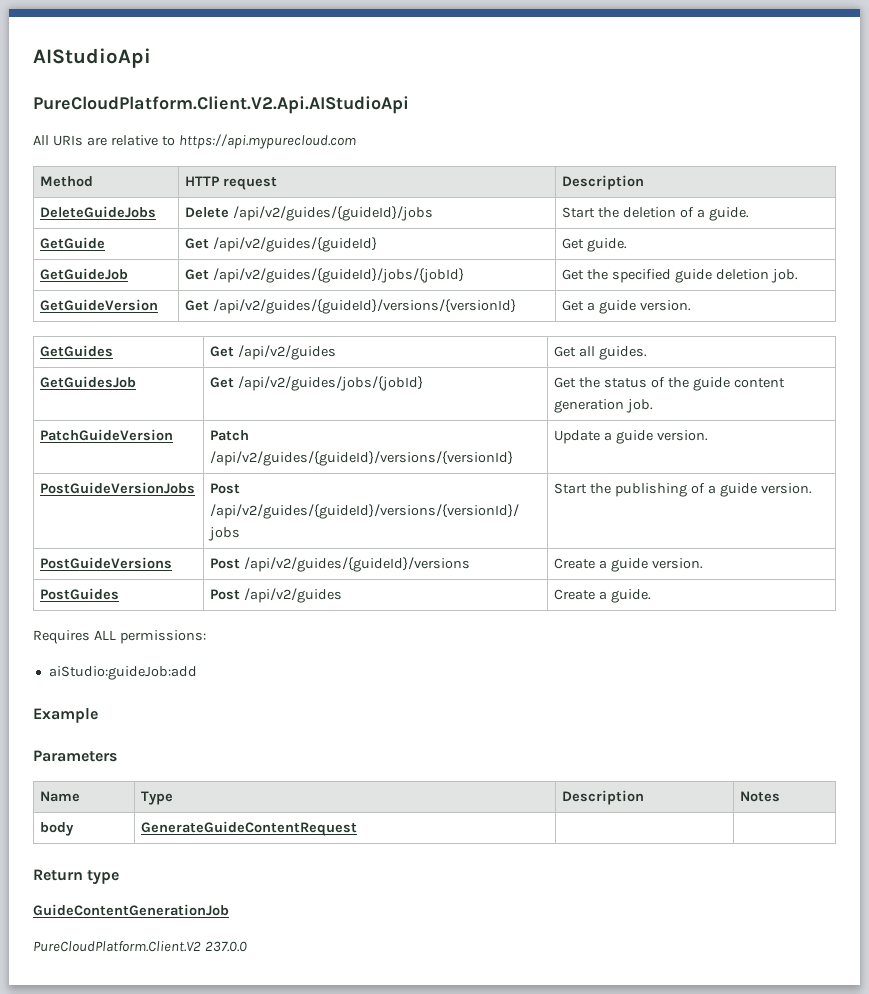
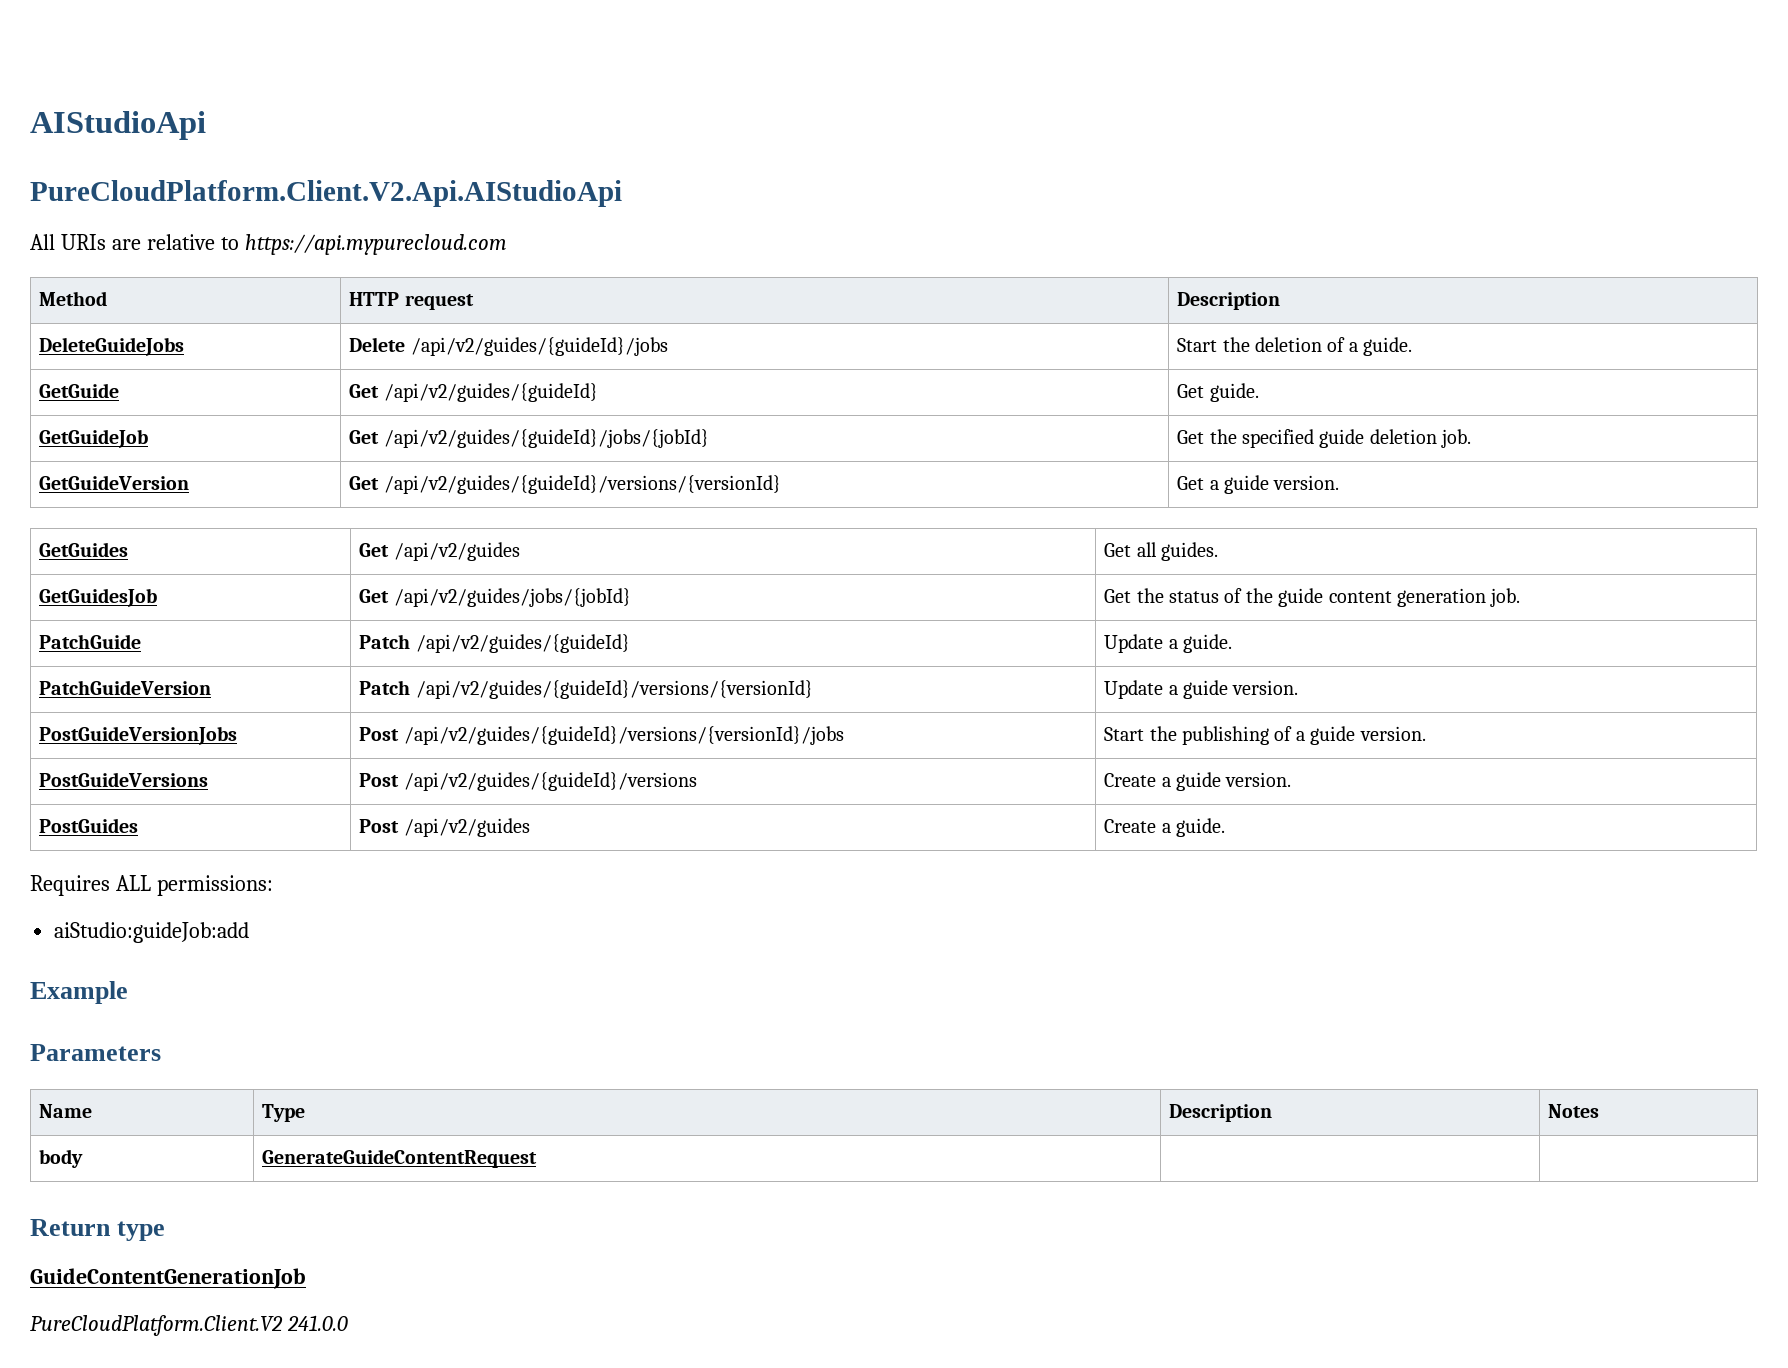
(654, 406) none -> [39,634,142,649] [359,634,630,653] [1104,634,1233,653] // PatchGuide | Patch /api/v2/guides/{guideId} | Update a guide.
[204,941,247,952] 237.0.0 -> [286,1315,348,1331] 241.0.0

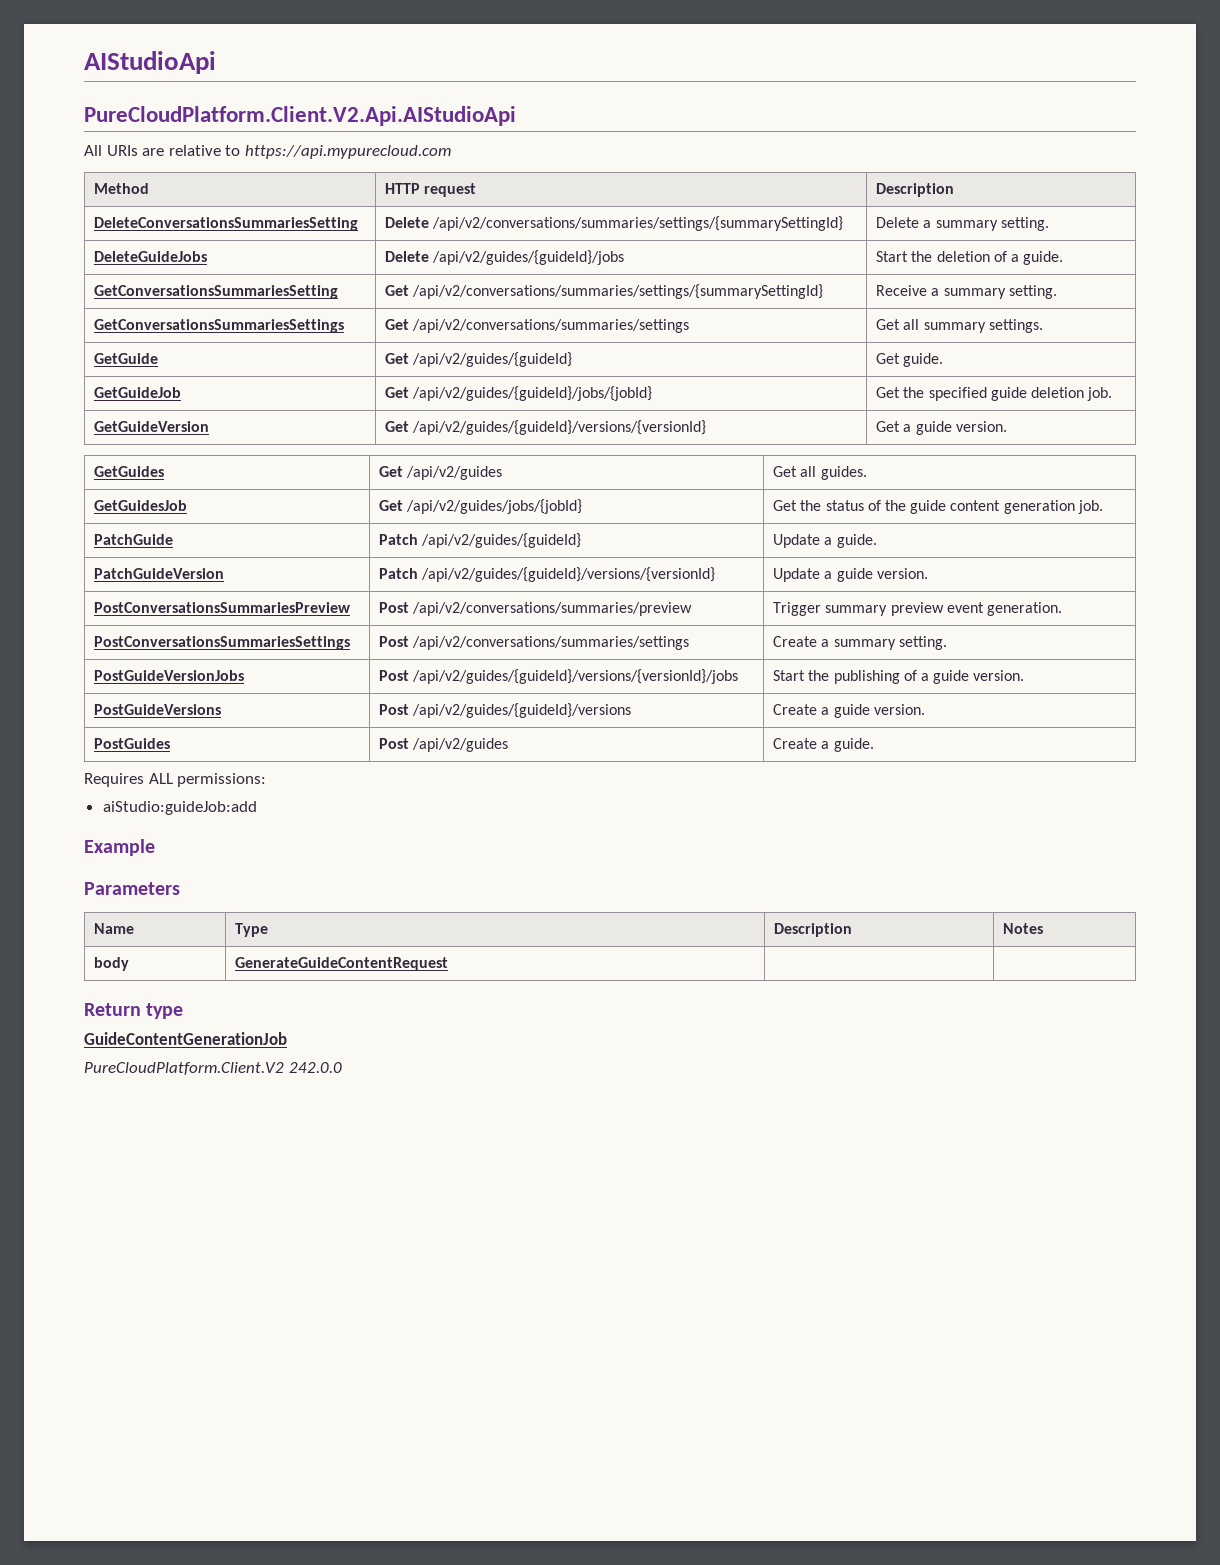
(1281, 301) none -> [94,217,359,231] [385,216,844,231] [876,217,1049,231] // DeleteConversationsSummariesSetting | Delete /api/v2/conversations/summaries/settings/{summarySettingId} | Delete a summary setting.
(1413, 346) none -> [94,285,339,299] [385,284,824,299] [876,285,1057,299] [94,319,345,333] [385,319,690,333] [876,319,1043,333] // GetConversationsSummariesSetting | Get /api/v2/conversations/summaries/settings/{summarySettingId} | Receive a summary setting. // GetConversationsSummariesSettings | Get /api/v2/conversations/summaries/settings | Get all summary settings.
(1299, 687) none -> [94,602,351,613] [379,602,693,616] [773,602,1063,616] [94,636,351,650] [379,636,690,650] [773,636,947,650] // PostConversationsSummariesPreview | Post /api/v2/conversations/summaries/preview | Trigger summary preview event generation. // PostConversationsSummariesSettings | Post /api/v2/conversations/summaries/settings | Create a summary setting.
[286,1315,348,1331] 241.0.0 -> [288,1062,342,1073] 242.0.0

